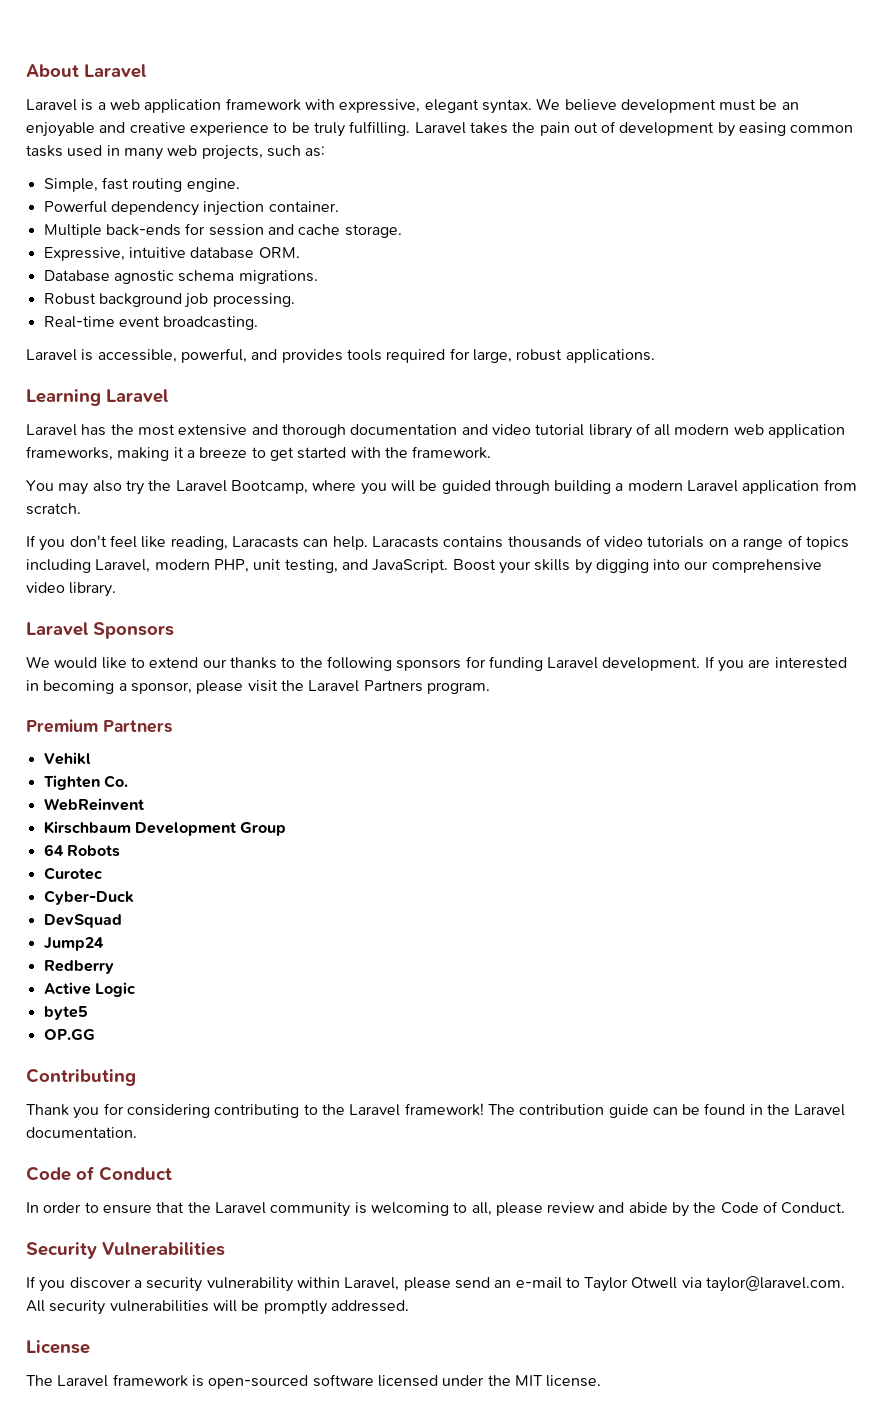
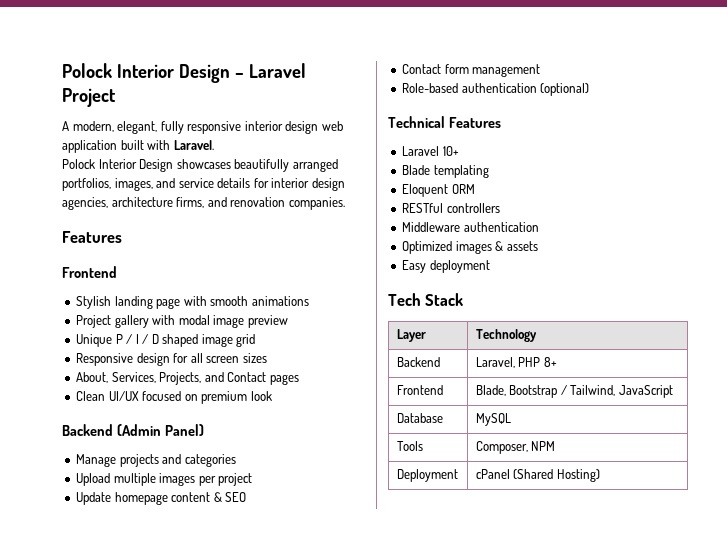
[26,64,146,78] [26,98,799,114] [26,121,854,137] [26,145,326,160] [43,177,240,192] [43,200,339,216] [43,223,402,238] [43,247,300,261] [43,270,318,284] [43,293,295,308] [43,316,259,330] [26,348,655,363] [26,389,168,406] [26,423,846,439] [26,446,492,461] [26,479,857,495] [26,503,81,515] [26,535,850,551] [26,559,822,574] [26,582,117,597] [26,622,174,639] [26,656,847,672] [26,680,490,694] [26,719,172,733] [43,752,91,765] [43,775,128,790] [43,798,144,811] [43,821,287,836] [43,844,120,857] [43,867,103,880] [43,890,134,905] [43,914,122,928] [43,937,104,951] [43,960,114,974] [43,982,136,997] [43,1006,88,1020] [43,1029,95,1040] [26,1068,136,1086] [26,1103,846,1119] [26,1127,137,1138] [26,1166,172,1181] [26,1201,846,1217] [26,1242,225,1259] [26,1276,846,1292] [26,1300,409,1315] [26,1340,90,1354] [26,1374,602,1389] About Laravel // Laravel is a web application framework with expressive, elegant syntax. We believe development must be an enjoyable and creative experience to be truly fulfilling. Laravel takes the pain out of development by easing common tasks used in many web projects, such as: // Simple, fast routing engine. // Powerful dependency injection container. // Multiple back-ends for session and cache storage. // Expressive, intuitive database ORM. // Database agnostic schema migrations. // Robust background job processing. // Real-time event broadcasting. // Laravel is accessible, powerful, and provides tools required for large, robust applications. // Learning Laravel // Laravel has the most extensive and thorough documentation and video tutorial library of all modern web application frameworks, making it a breeze to get started with the framework. // You may also try the Laravel Bootcamp, where you will be guided through building a modern Laravel application from scratch. // If you don't feel like reading, Laracasts can help. Laracasts contains thousands of video tutorials on a range of topics including Laravel, modern PHP, unit testing, and JavaScript. Boost your skills by digging into our comprehensive video library. // Laravel Sponsors // We would like to extend our thanks to the following sponsors for funding Laravel development. If you are interested in becoming a sponsor, please visit the Laravel Partners program. // Premium Partners // Vehikl // Tighten Co. // WebReinvent // Kirschbaum Development Group // 64 Robots // Curotec // Cyber-Duck // DevSquad // Jump24 // Redberry // Active Logic // byte5 // OP.GG // Contributing // Thank you for considering contributing to the Laravel framework! The contribution guide can be found in the Laravel documentation. // Code of Conduct // In order to ensure that the Laravel community is welcoming to all, please review and abide by the Code of Conduct. // Security Vulnerabilities // If you discover a security vulnerability within Laravel, please send an e-mail to Taylor Otwell via taylor@laravel.com. All security vulnerabilities will be promptly addressed. // License // The Laravel framework is open-sourced software licensed under the MIT license. -> [62,63,306,83] [62,88,116,107] [62,121,343,134] [62,140,214,153] [62,159,338,172] [62,178,345,191] [62,197,345,210] [62,231,122,243] [62,266,117,278] [76,296,309,309] [76,315,288,328] [76,334,256,347] [76,353,267,366] [76,372,299,385] [76,391,272,404] [62,424,204,436] [76,454,236,467] [76,473,253,486] [76,492,247,505] [402,64,541,77] [402,83,590,96] [388,116,501,128] [402,146,459,156] [402,165,489,178] [402,184,475,197] [402,203,500,213] [402,222,539,232] [402,241,538,254] [402,260,490,273] [388,293,464,306] [396,329,426,342] [475,329,537,342] [396,357,440,367] [475,357,557,368] [396,385,443,395] [475,385,673,398] [396,413,443,423] [475,413,511,426] [396,441,423,451] [475,441,556,454] [396,469,458,482] [475,469,600,482] Polock Interior Design – Laravel Project // A modern, elegant, fully responsive interior design web application built with Laravel. // Polock Interior Design showcases beautifully arranged portfolios, images, and service details for interior design agencies, architecture firms, and renovation companies. // Features // Frontend // Stylish landing page with smooth animations // Project gallery with modal image preview // Unique P / I / D shaped image grid // Responsive design for all screen sizes // About, Services, Projects, and Contact pages // Clean UI/UX focused on premium look // Backend (Admin Panel) // Manage projects and categories // Upload multiple images per project // Update homepage content & SEO // Contact form management // Role-based authentication (optional) // Technical Features // Laravel 10+ // Blade templating // Eloquent ORM // RESTful controllers // Middleware authentication // Optimized images & assets // Easy deployment // Tech Stack // Layer | Technology // Backend | Laravel, PHP 8+ // Frontend | Blade, Bootstrap / Tailwind, JavaScript // Database | MySQL // Tools | Composer, NPM // Deployment | cPanel (Shared Hosting)

